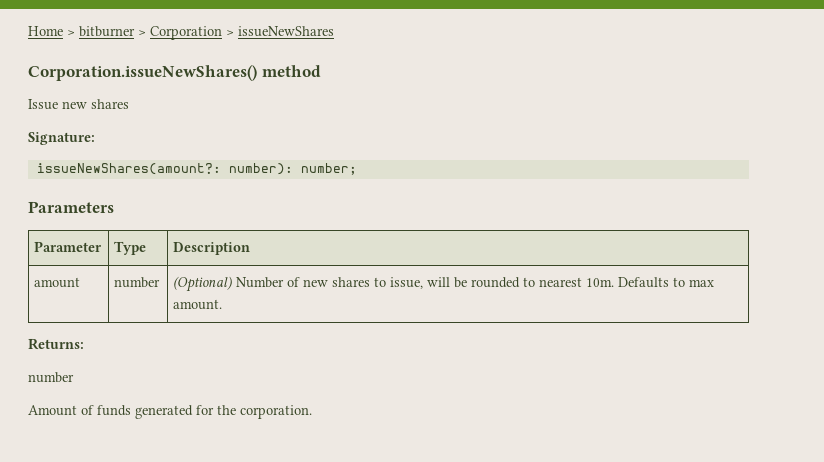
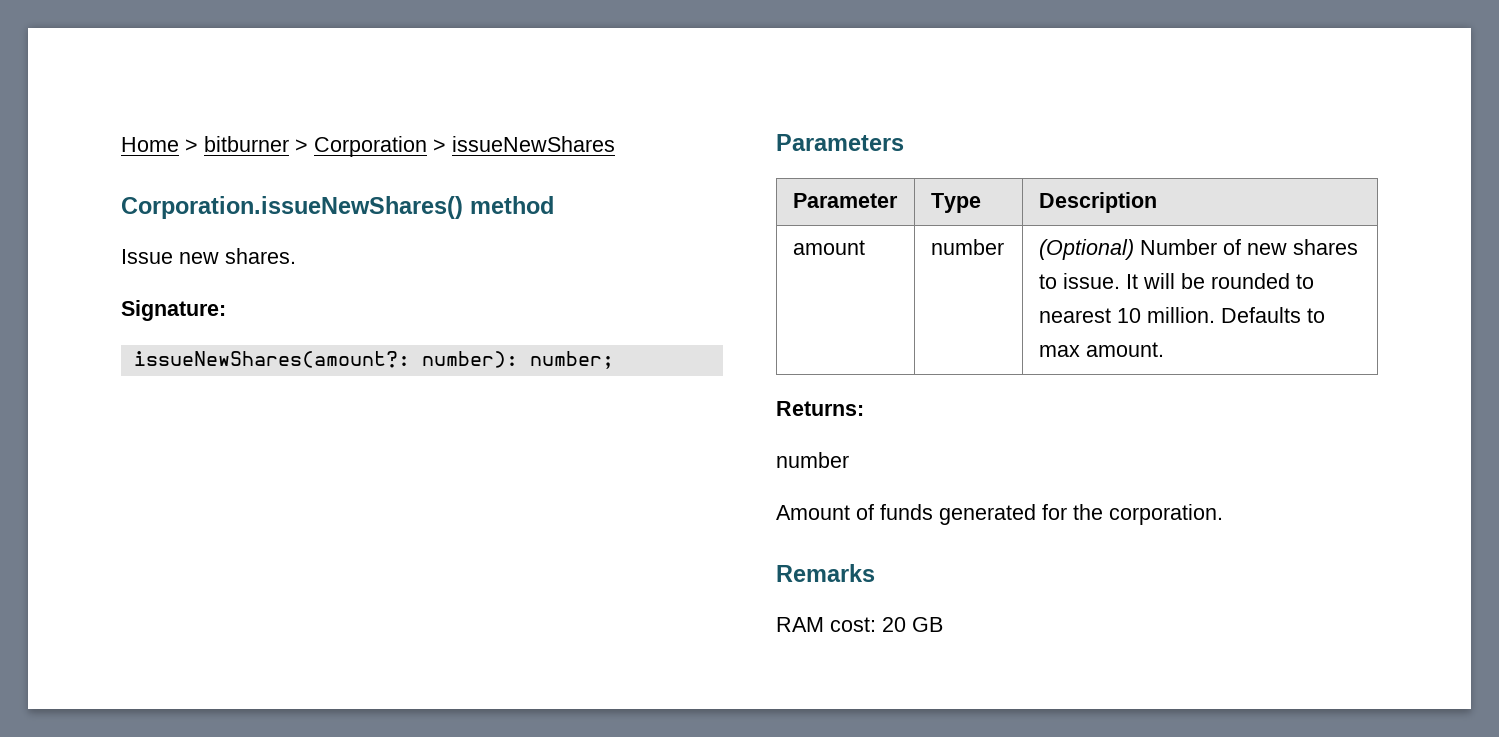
[91,99,129,109] shares -> [225,248,296,264] shares.
[390,277,424,289] issue, -> [1062,273,1138,289] issue. It
[586,278,615,287] 10m. -> [1116,307,1215,323] 10 million.
(312, 412) none -> [776,564,875,582] [776,617,943,632] // Remarks // RAM cost: 20 GB

